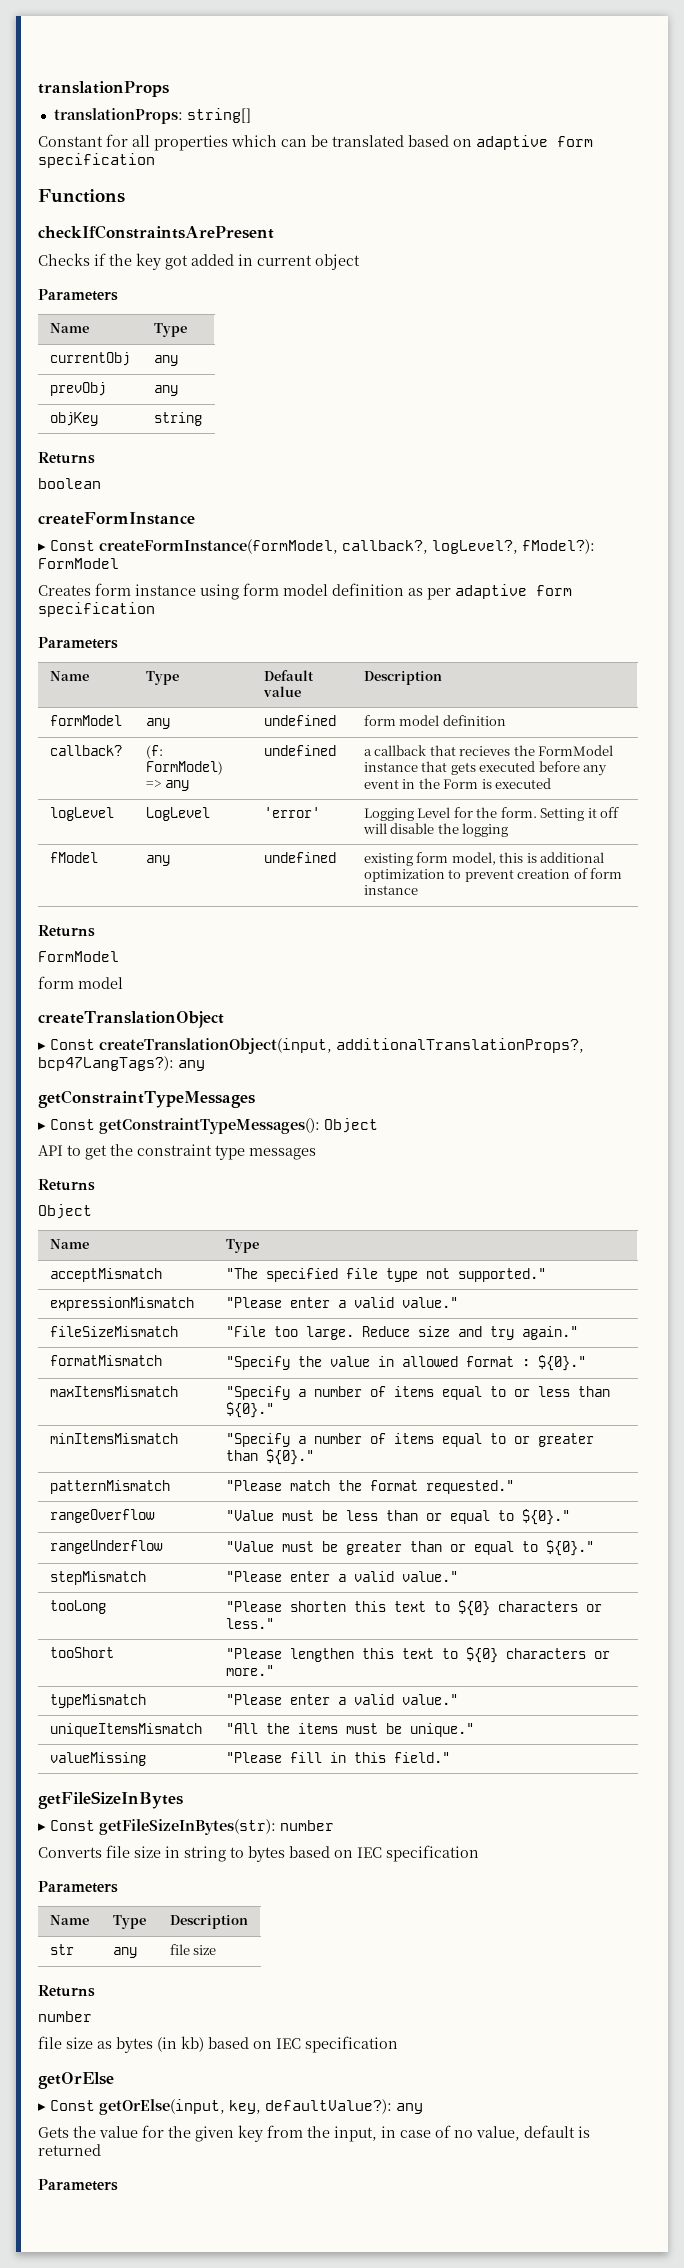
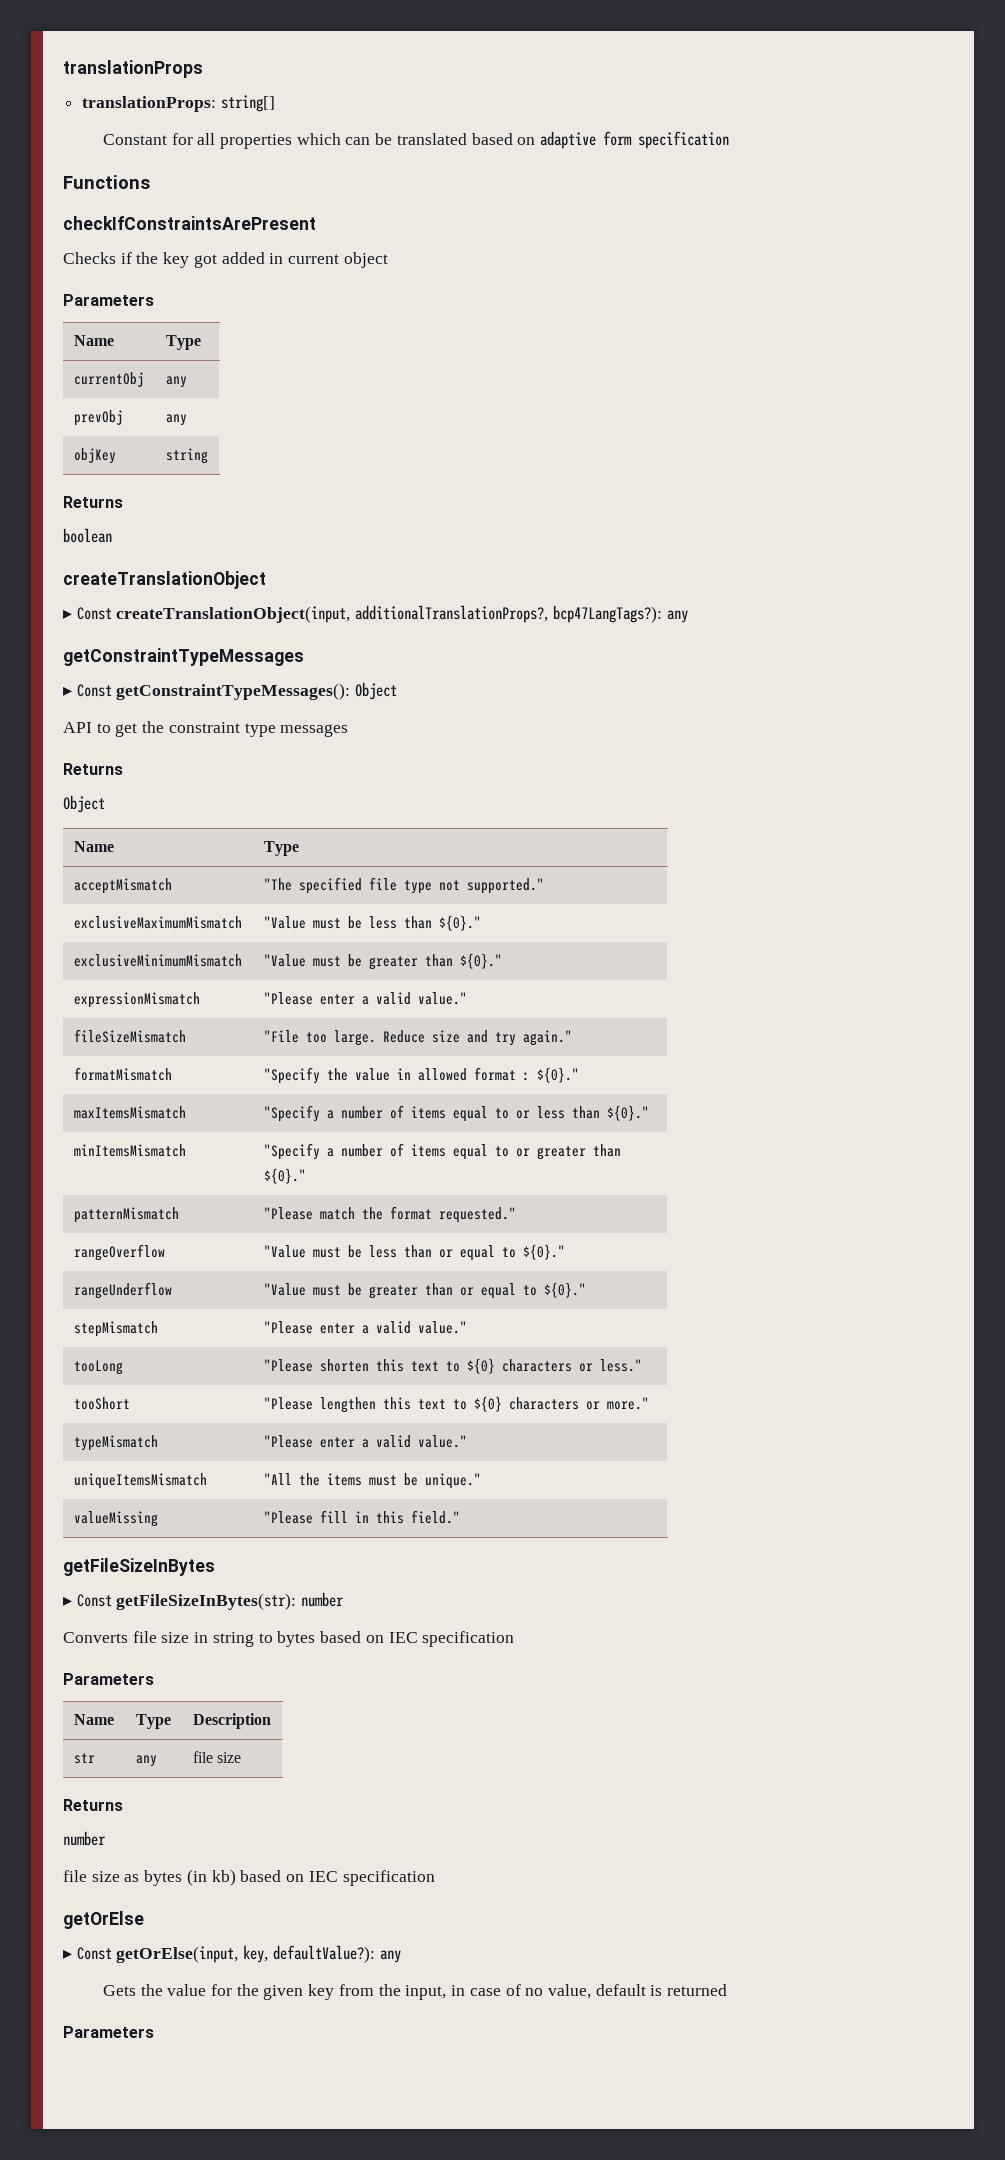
[38,512,195,525] [38,539,595,554] [38,558,119,569] [38,583,572,600] [38,602,155,617] [38,637,118,649] [49,671,89,681] [145,671,179,685] [263,670,314,681] [262,686,301,697] [363,671,442,685] [49,715,122,726] [145,718,170,729] [263,715,336,726] [363,715,506,726] [49,745,122,756] [145,745,163,759] [145,761,223,775] [145,780,190,791] [263,745,336,756] [363,745,614,756] [363,761,608,776] [363,778,552,789] [49,807,114,821] [145,807,210,821] [263,807,320,818] [363,807,620,821] [362,823,509,837] [49,852,98,863] [145,855,170,866] [263,852,336,863] [363,852,605,866] [363,868,623,882] [363,885,418,895] [38,925,95,937] [38,951,119,962] [38,976,123,989] // createFormInstance // ▸ Const createFormInstance(formModel, callback?, logLevel?, fModel?): FormModel // Creates form instance using form model definition as per adaptive form specification // Parameters // Name | Type | Default value | Description // formModel | any | undefined | form model definition // callback? | (f: FormModel) => any | undefined | a callback that recieves the FormModel instance that gets executed before any event in the Form is executed // logLevel | LogLevel | 'error' | Logging Level for the form. Setting it off will disable the logging // fModel | any | undefined | existing form model, this is additional optimization to prevent creation of form instance // Returns // FormModel // form model -> (112, 535) none
(546, 1275) none -> [73,916,242,929] [263,915,481,931] [73,954,242,967] [263,953,502,970] // exclusiveMaximumMismatch | "Value must be less than ${0}." // exclusiveMinimumMismatch | "Value must be greater than ${0}."

